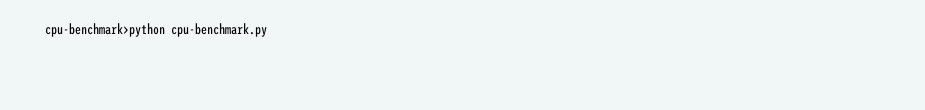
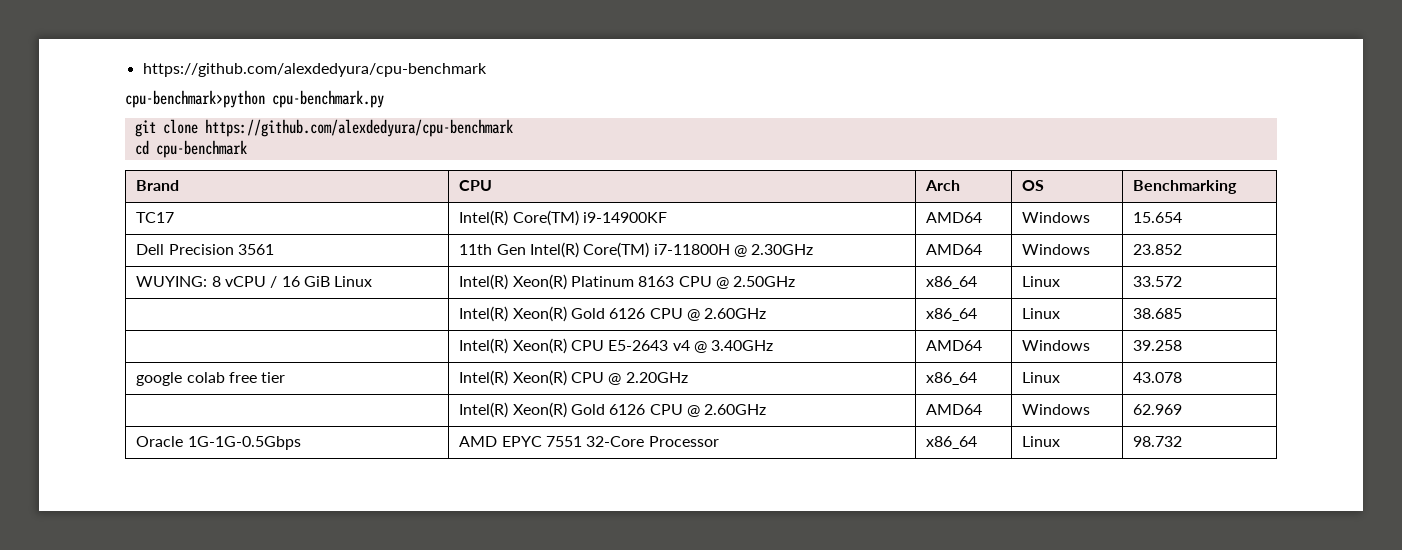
(45, 30) none -> [142,63,487,77] https://github.com/alexdedyura/cpu-benchmark //
(267, 30) none -> [134,119,513,137] [134,140,247,158] [136,180,180,191] [459,180,493,191] [925,180,961,191] [1022,180,1045,191] [1133,180,1238,194] [136,212,175,223] [459,210,667,226] [926,212,983,223] [1022,212,1091,223] [1133,212,1183,223] [136,244,274,255] [459,242,814,258] [926,244,983,255] [1022,244,1091,255] [1133,244,1183,255] [136,276,373,288] [459,274,796,290] [926,276,978,289] [1022,276,1061,287] [1133,276,1183,287] [459,306,767,322] [926,308,978,321] [1022,308,1061,319] [1133,308,1183,319] [459,338,774,354] [926,340,983,351] [1022,340,1091,351] [1133,340,1183,351] [136,372,286,386] [459,370,688,386] [926,372,978,385] [1022,372,1061,383] [1133,372,1183,383] [459,402,767,418] [926,404,983,415] [1022,404,1091,415] [1133,404,1183,415] [136,436,301,450] [459,436,719,447] [926,436,978,449] [1022,436,1061,447] [1133,436,1183,447] // git clone https://github.com/alexdedyura/cpu-benchmark // cd cpu-benchmark // Brand | CPU | Arch | OS | Benchmarking // TC17 | Intel(R) Core(TM) i9-14900KF | AMD64 | Windows | 15.654 // Dell Precision 3561 | 11th Gen Intel(R) Core(TM) i7-11800H @ 2.30GHz | AMD64 | Windows | 23.852 // WUYING: 8 vCPU / 16 GiB Linux | Intel(R) Xeon(R) Platinum 8163 CPU @ 2.50GHz | x86_64 | Linux | 33.572 // | Intel(R) Xeon(R) Gold 6126 CPU @ 2.60GHz | x86_64 | Linux | 38.685 // | Intel(R) Xeon(R) CPU E5-2643 v4 @ 3.40GHz | AMD64 | Windows | 39.258 // google colab free tier | Intel(R) Xeon(R) CPU @ 2.20GHz | x86_64 | Linux | 43.078 // | Intel(R) Xeon(R) Gold 6126 CPU @ 2.60GHz | AMD64 | Windows | 62.969 // Oracle 1G-1G-0.5Gbps | AMD EPYC 7551 32-Core Processor | x86_64 | Linux | 98.732

